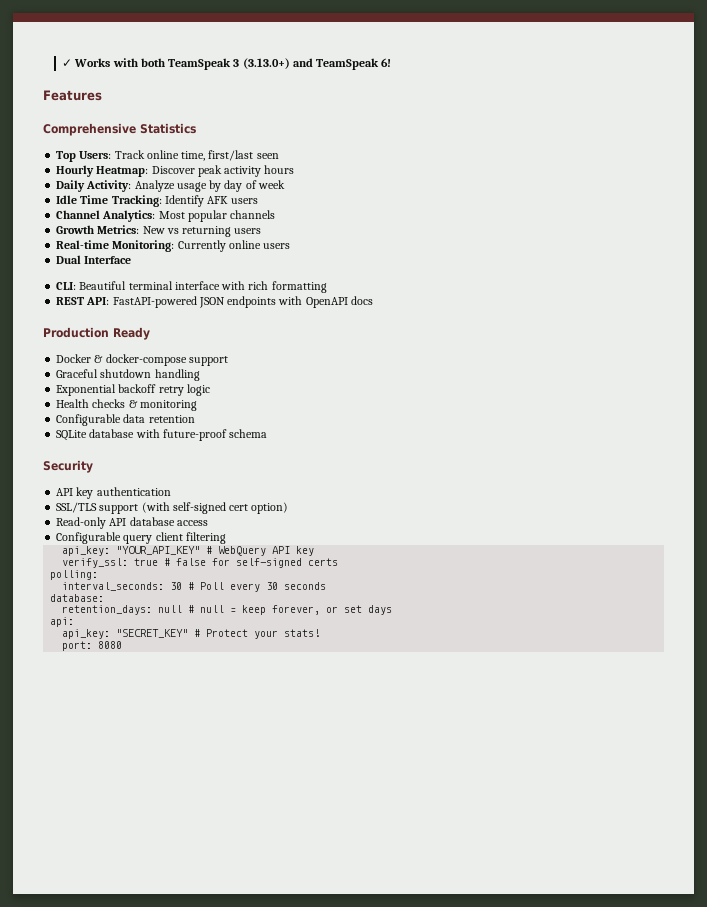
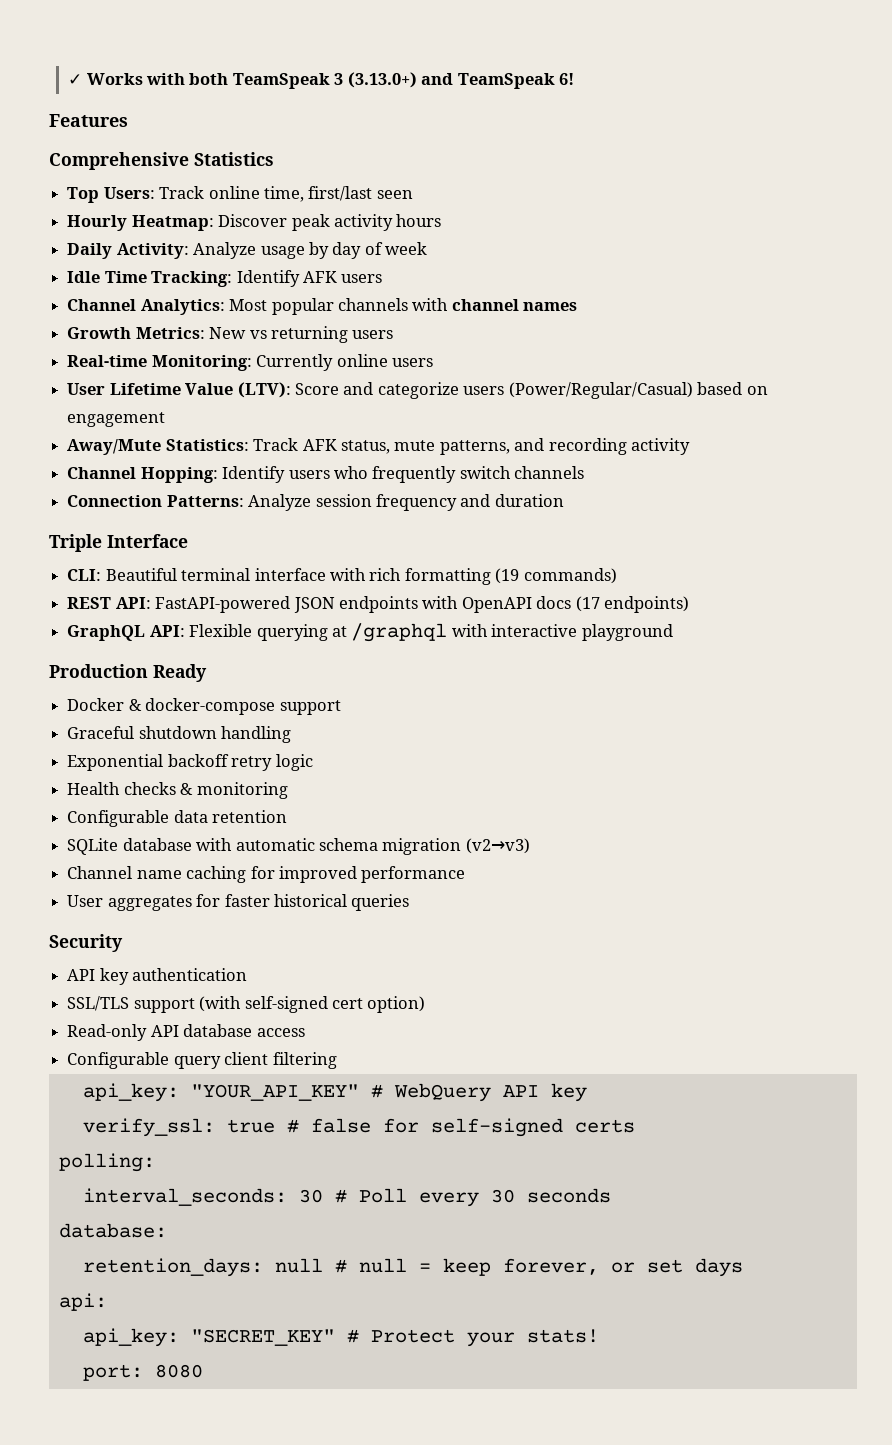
(276, 214) none -> [412,298,578,311] with channel names
[56,255,82,264] Dual -> [67,382,768,399] [67,412,166,427] [67,438,691,455] [67,466,585,483] [67,494,564,511] [49,534,102,552] User Lifetime Value (LTV): Score and categorize users (Power/Regular/Casual) based on engagement // Away/Mute Statistics: Track AFK status, mute patterns, and recording activity // Channel Hopping: Identify users who frequently switch channels // Connection Patterns: Analyze session frequency and duration // Triple
(327, 287) none -> [495,568,617,584] (19 commands)
(373, 300) none -> [575,596,690,613] [67,623,673,642] (17 endpoints) // GraphQL API: Flexible querying at /graphql with interactive playground
[162,429,227,441] future-proof -> [235,838,315,851] automatic
(268, 433) none -> [382,838,530,855] [67,866,466,883] [67,894,410,911] migration (v2→v3) // Channel name caching for improved performance // User aggregates for faster historical queries

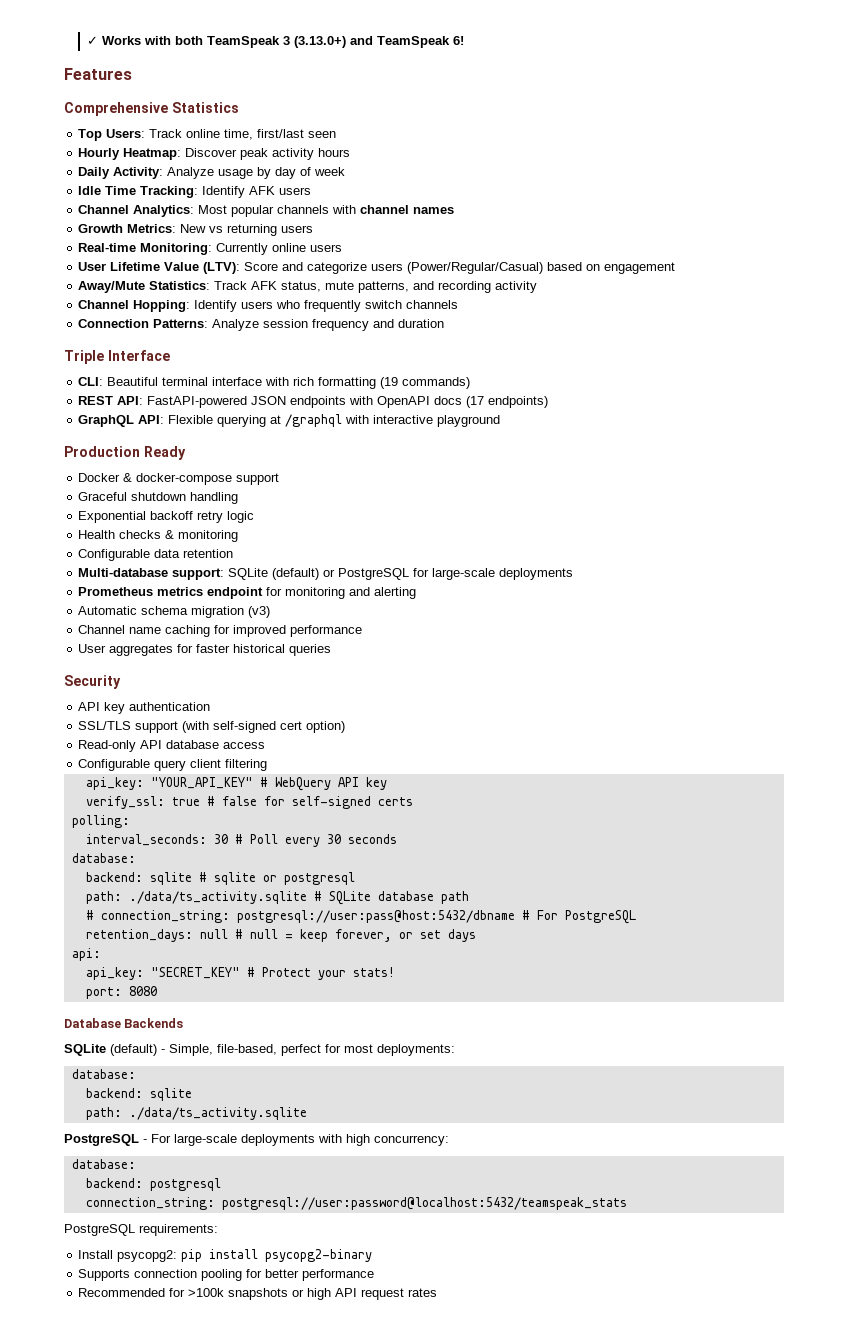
[67,838,315,855] SQLite database with automatic -> [78,568,574,580] [78,587,417,599] [78,606,138,615] Multi-database support: SQLite (default) or PostgreSQL for large-scale deployments // Prometheus metrics endpoint for monitoring and alerting // Automatic
[465,838,530,854] (v2→v3) -> [248,606,271,618] (v3)
(167, 1230) none -> [85,872,355,885] [85,891,469,905] [85,910,636,924] // backend: sqlite # sqlite or postgresql // path: ./data/ts_activity.sqlite # SQLite database path // # connection_string: postgresql://user:pass@host:5432/dbname # For PostgreSQL
(203, 1371) none -> [64,1018,184,1028] [64,1044,455,1056] [71,1069,136,1079] [85,1088,192,1101] [85,1107,307,1120] [64,1134,449,1146] [71,1159,136,1169] [85,1178,221,1191] [85,1197,627,1210] [64,1224,218,1236] [78,1249,373,1262] [78,1269,375,1281] [78,1288,438,1300] // Database Backends // SQLite (default) - Simple, file-based, perfect for most deployments: // database: // backend: sqlite // path: ./data/ts_activity.sqlite // PostgreSQL - For large-scale deployments with high concurrency: // database: // backend: postgresql // connection_string: postgresql://user:password@localhost:5432/teamspeak_stats // PostgreSQL requirements: // Install psycopg2: pip install psycopg2-binary // Supports connection pooling for better performance // Recommended for >100k snapshots or high API request rates

